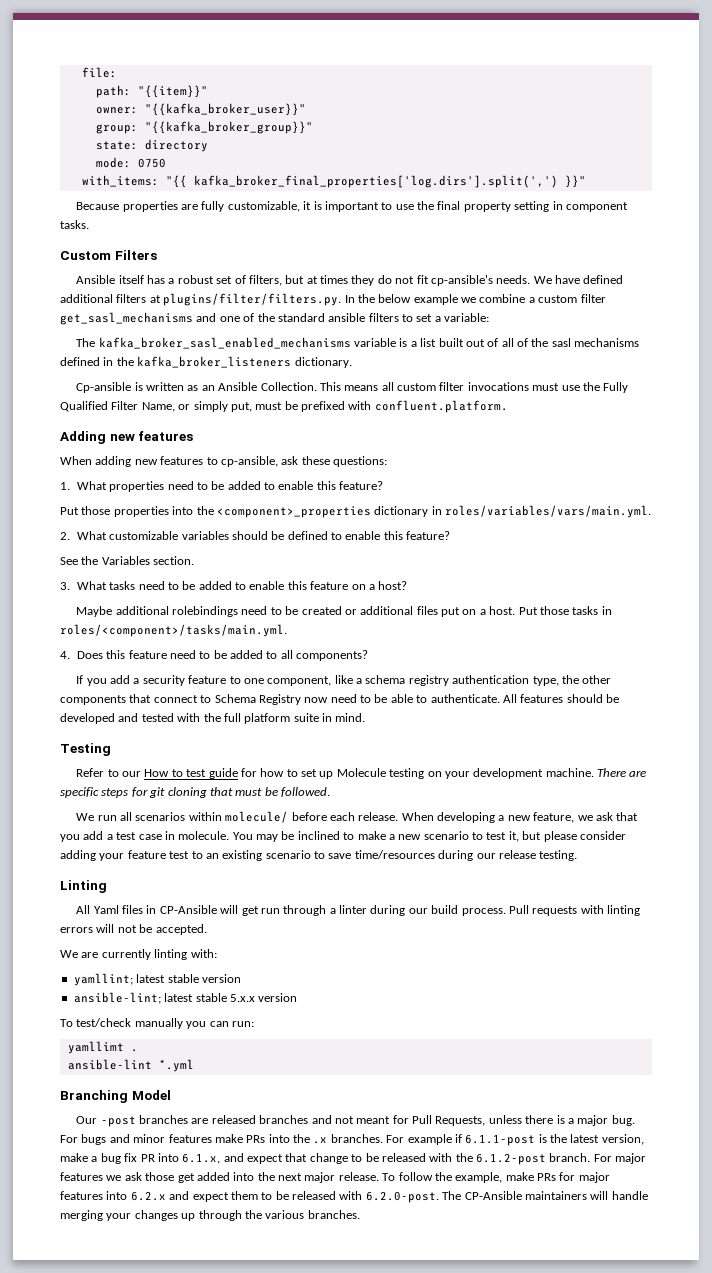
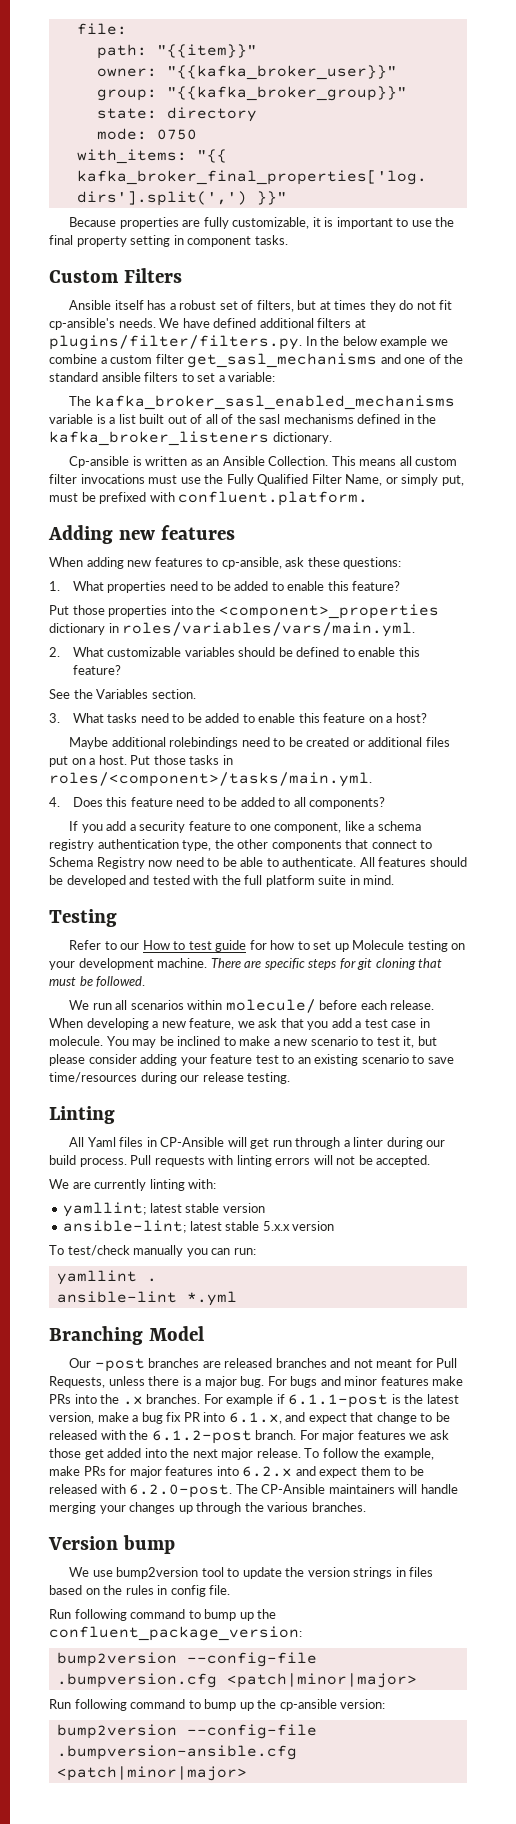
[67,1041,124,1054] yamllimt -> [56,1270,137,1285] yamllint
(360, 1214) none -> [48,1535,175,1554] [69,1567,434,1579] [49,1585,231,1597] [49,1609,277,1621] [49,1626,302,1641] [56,1652,317,1667] [56,1673,417,1688] [49,1699,386,1711] [56,1724,317,1739] [56,1745,297,1760] [56,1766,247,1781] // Version bump // We use bump2version tool to update the version strings in files based on the rules in config file. // Run following command to bump up the confluent_package_version: // bump2version --config-file .bumpversion.cfg <patch|minor|major> // Run following command to bump up the cp-ansible version: // bump2version --config-file .bumpversion-ansible.cfg <patch|minor|major>

